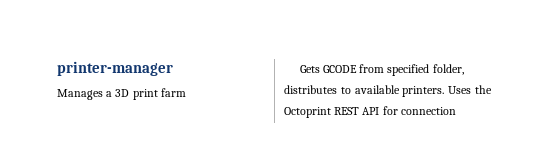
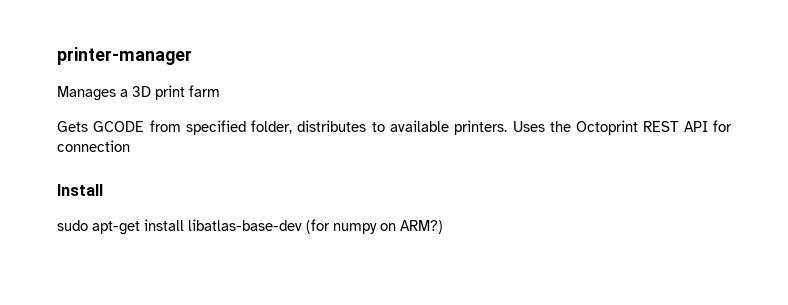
(456, 111) none -> [57,184,103,196] [57,219,443,235] // Install // sudo apt-get install libatlas-base-dev (for numpy on ARM?)

